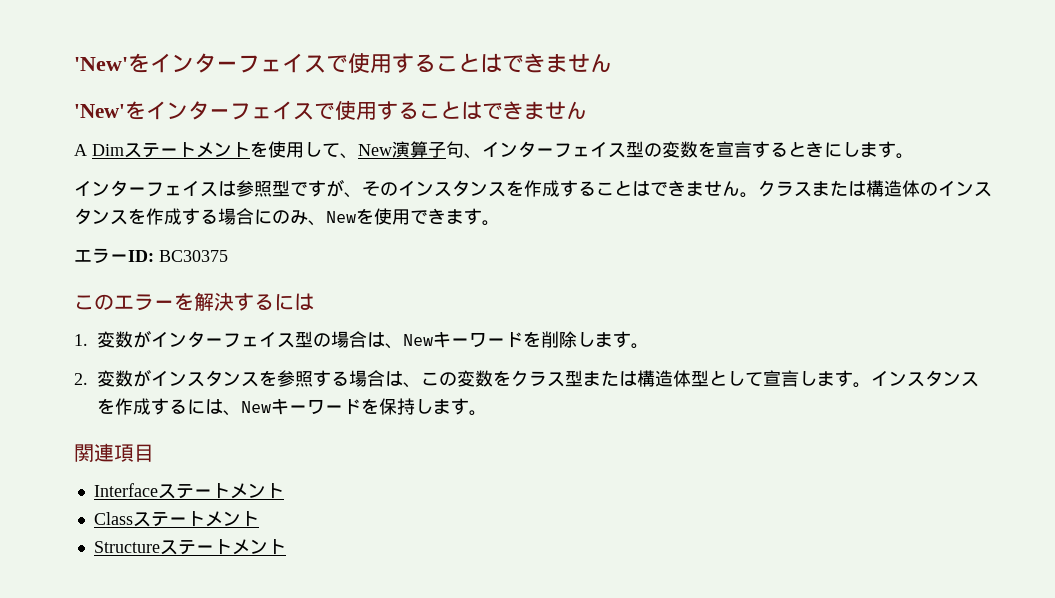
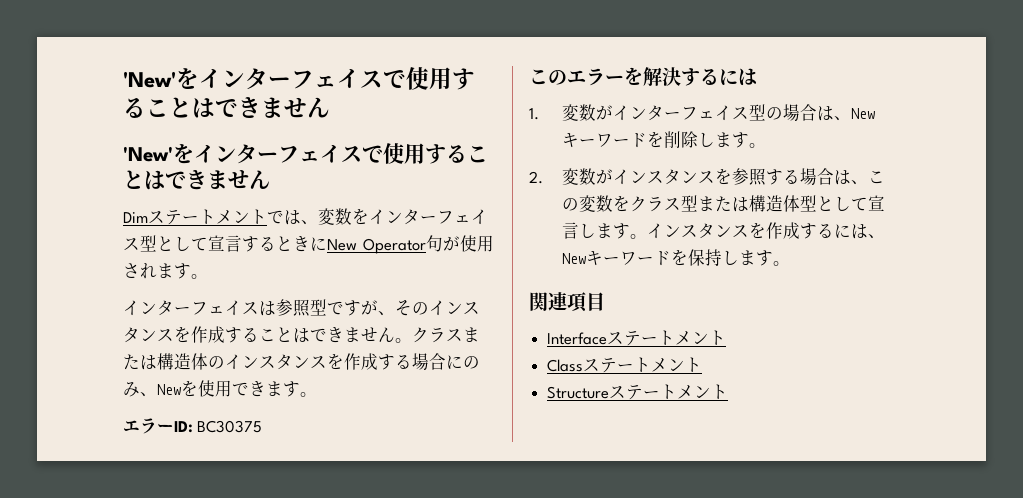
[74,144,87,156] A -> (270, 179) none
[250,141,716,159] を使用して、New演算子句、インターフェイス型の変数を -> [267,208,488,225] [123,235,208,252] では、変数をインターフェイス型として
[842,142,860,157] し -> [327,235,494,254] [123,263,157,279] New Operator句が使用され

